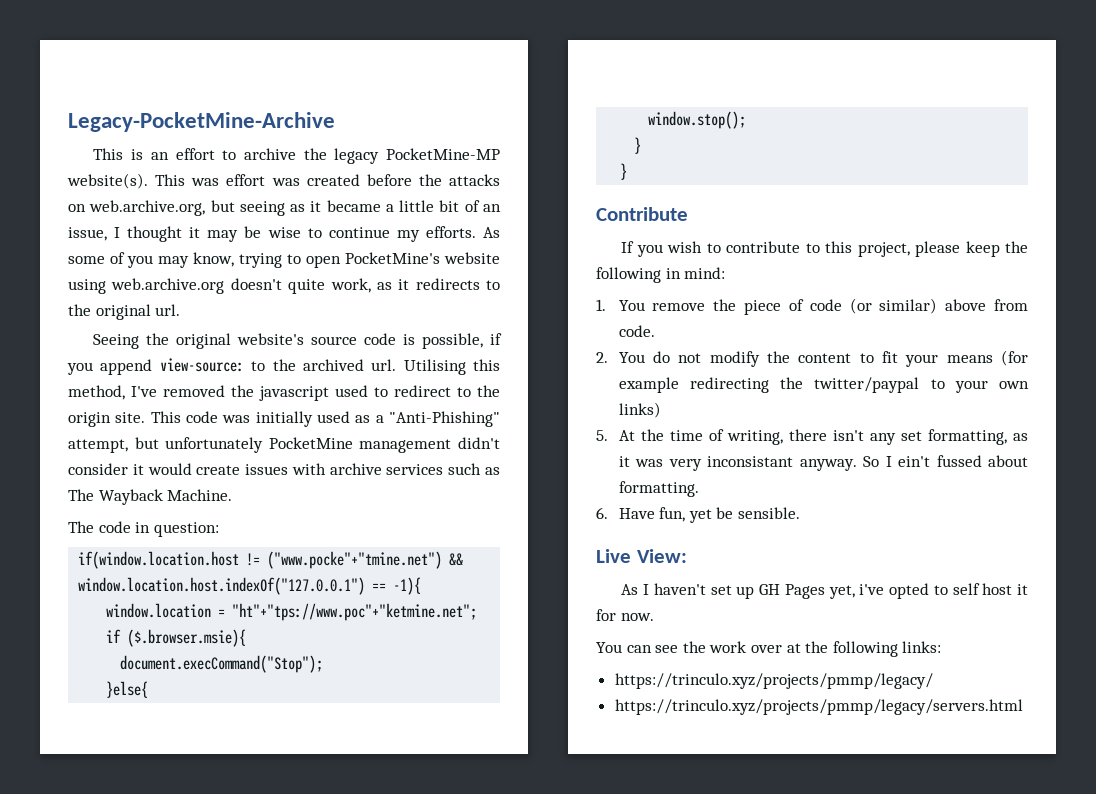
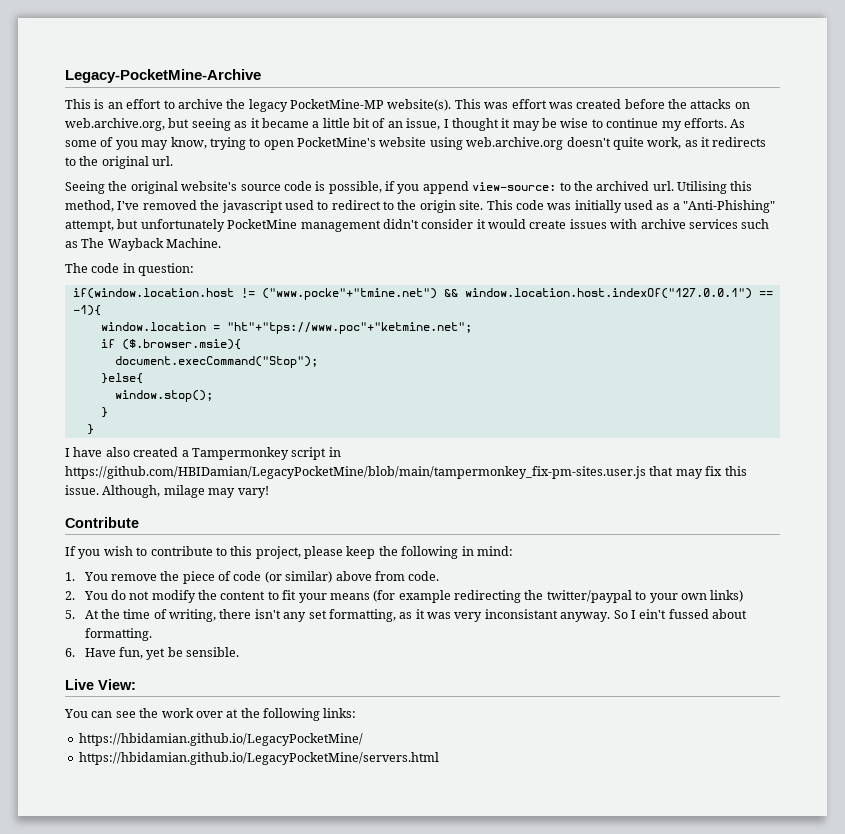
(628, 171) none -> [65,447,341,460] [65,466,747,479] [65,485,269,498] // I have also created a Tampermonkey script in https://github.com/HBIDamian/LegacyPocketMine/blob/main/tampermonkey_fix-pm-sites.user.js that may fix this issue. Although, milage may vary!
[621,583,1029,599] [596,609,654,621] // As I haven't set up GH Pages yet, i've opted to self host it for now. -> (136, 684) none
[614,673,933,689] [614,699,1023,715] https://trinculo.xyz/projects/pmmp/legacy/ // https://trinculo.xyz/projects/pmmp/legacy/servers.html -> [78,733,363,746] [78,752,439,765] https://hbidamian.github.io/LegacyPocketMine/ // https://hbidamian.github.io/LegacyPocketMine/servers.html

